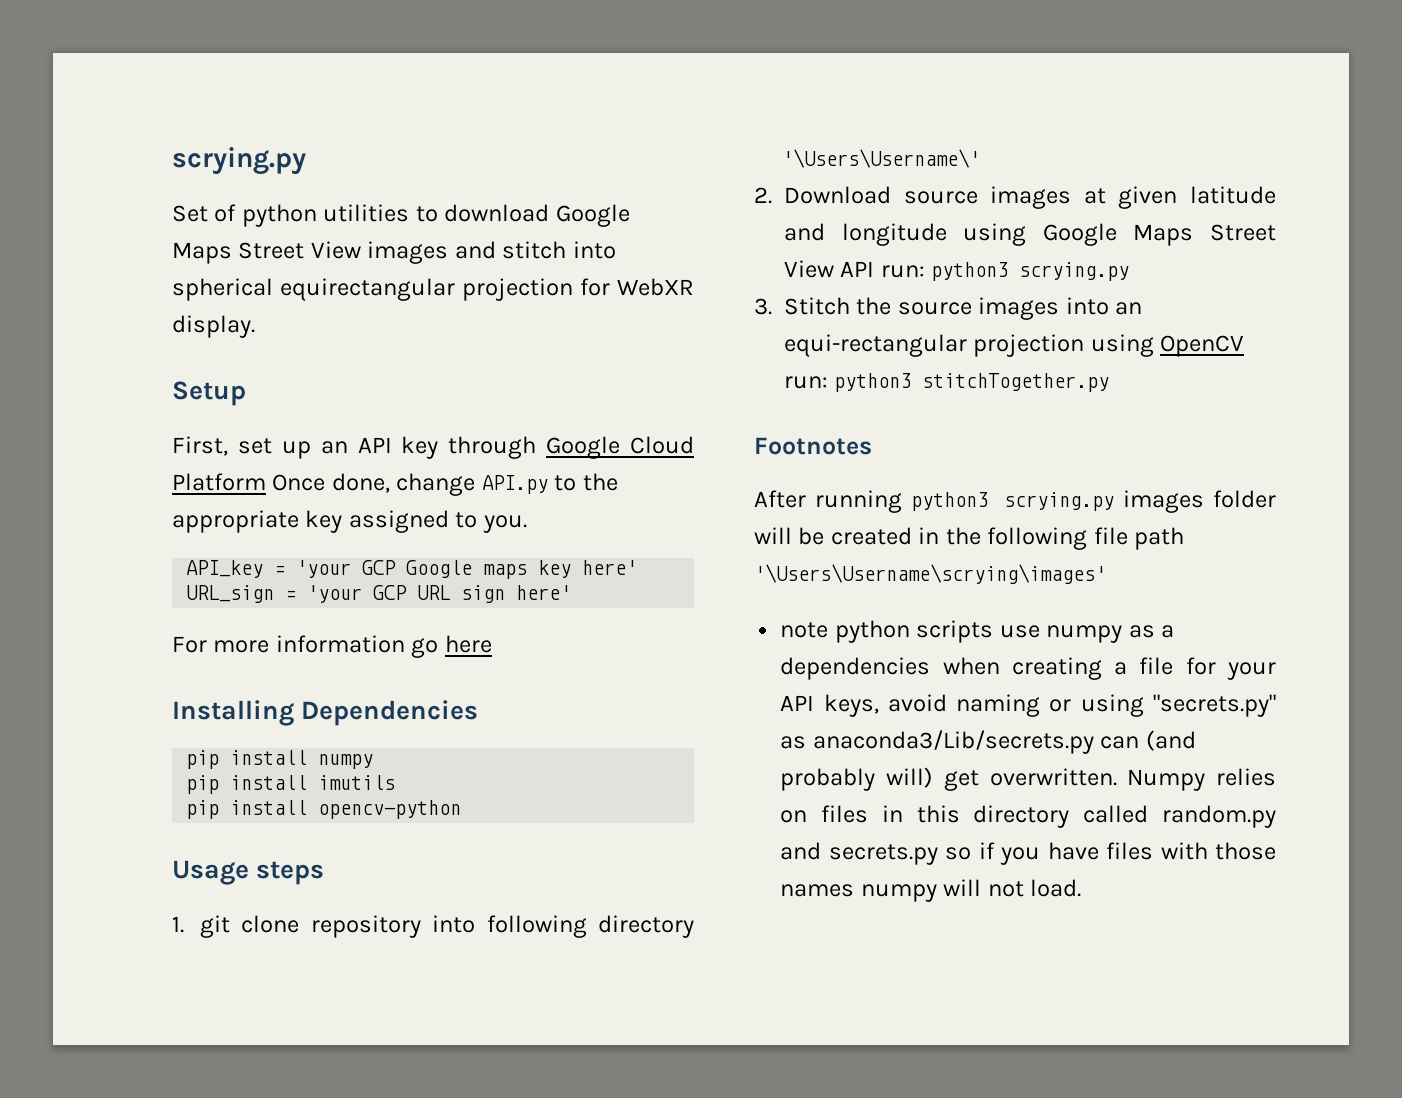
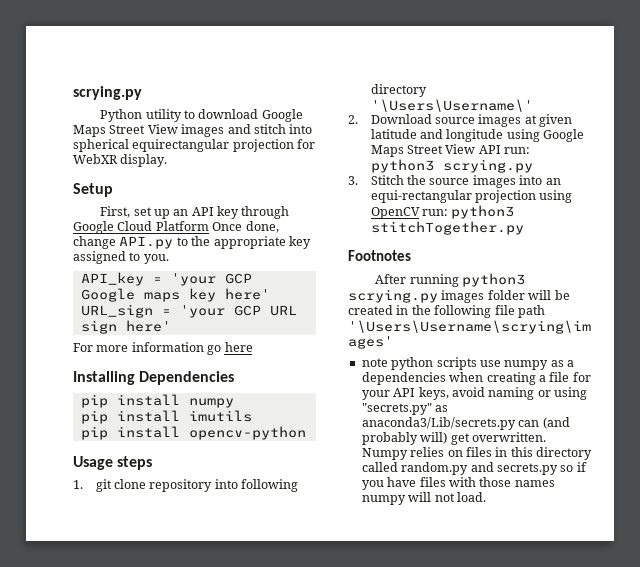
[172,147,306,175] [172,204,410,227] scrying.py // Set of python utilities -> [73,86,142,100] [100,109,182,122] scrying.py // Python utility

